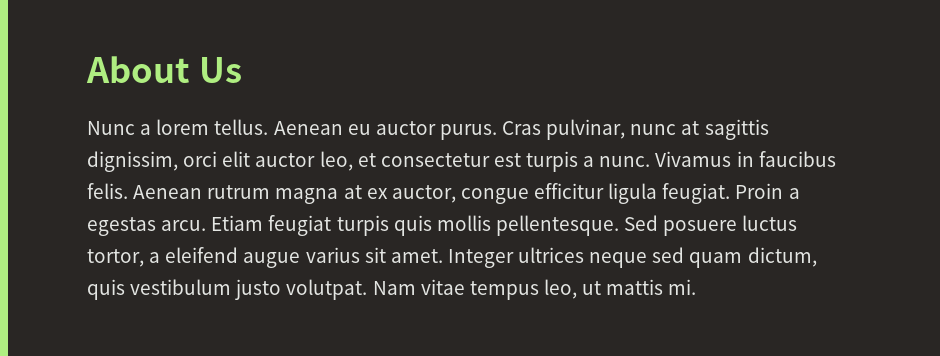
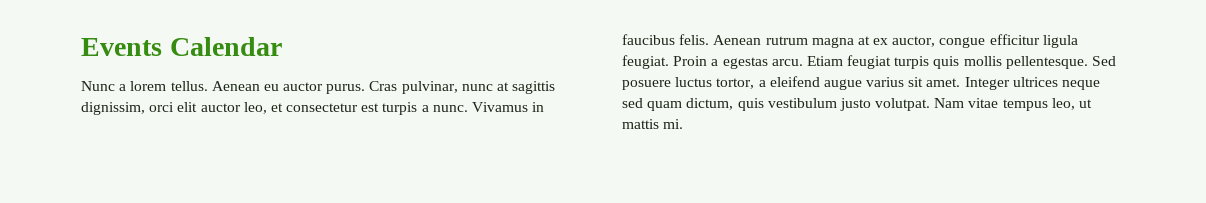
[86,56,243,83] About Us -> [81,37,282,56] Events Calendar

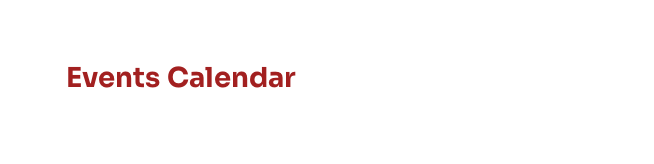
[81,81,556,94] [81,102,545,115] [622,34,1078,48] [622,55,1117,69] [622,76,1101,90] [622,98,1093,111] [622,119,684,129] // Nunc a lorem tellus. Aenean eu auctor purus. Cras pulvinar, nunc at sagittis dignissim, orci elit auctor leo, et consectetur est turpis a nunc. Vivamus in faucibus felis. Aenean rutrum magna at ex auctor, congue efficitur ligula feugiat. Proin a egestas arcu. Etiam feugiat turpis quis mollis pellentesque. Sed posuere luctus tortor, a eleifend augue varius sit amet. Integer ultrices neque sed quam dictum, quis vestibulum justo volutpat. Nam vitae tempus leo, ut mattis mi. -> (297, 77) none

